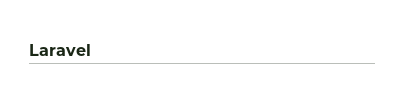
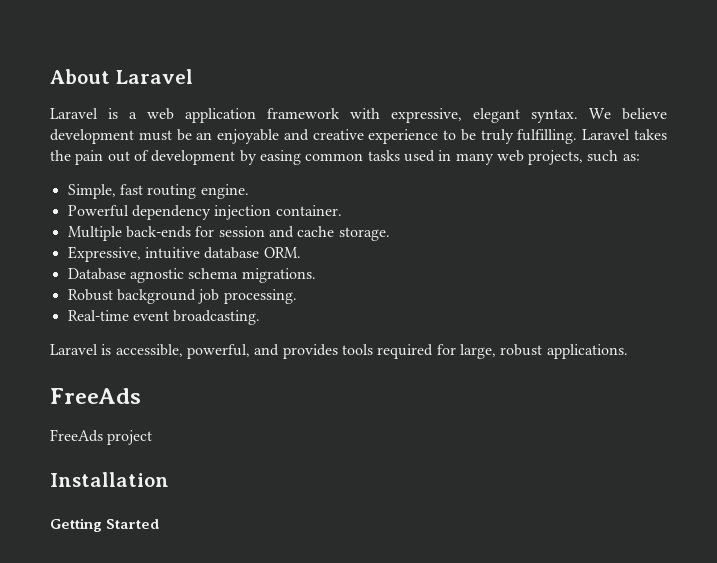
[29,44,91,56] Laravel -> [50,69,193,84] [50,108,667,123] [50,129,667,144] [50,150,640,165] [67,184,249,199] [67,205,342,220] [67,226,390,241] [67,246,301,262] [67,268,316,283] [67,289,297,304] [67,310,261,325] [50,344,628,359] [50,388,141,404] [50,429,153,445] [50,472,169,487] [50,518,160,532] About Laravel // Laravel is a web application framework with expressive, elegant syntax. We believe development must be an enjoyable and creative experience to be truly fulfilling. Laravel takes the pain out of development by easing common tasks used in many web projects, such as: // Simple, fast routing engine. // Powerful dependency injection container. // Multiple back-ends for session and cache storage. // Expressive, intuitive database ORM. // Database agnostic schema migrations. // Robust background job processing. // Real-time event broadcasting. // Laravel is accessible, powerful, and provides tools required for large, robust applications. // FreeAds // FreeAds project // Installation // Getting Started

